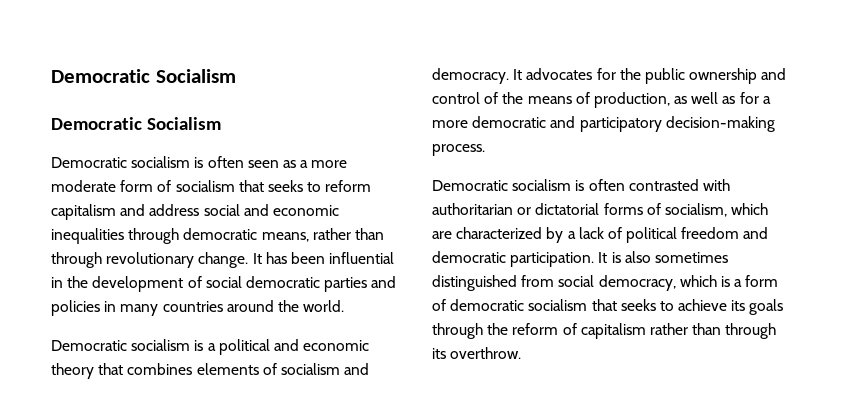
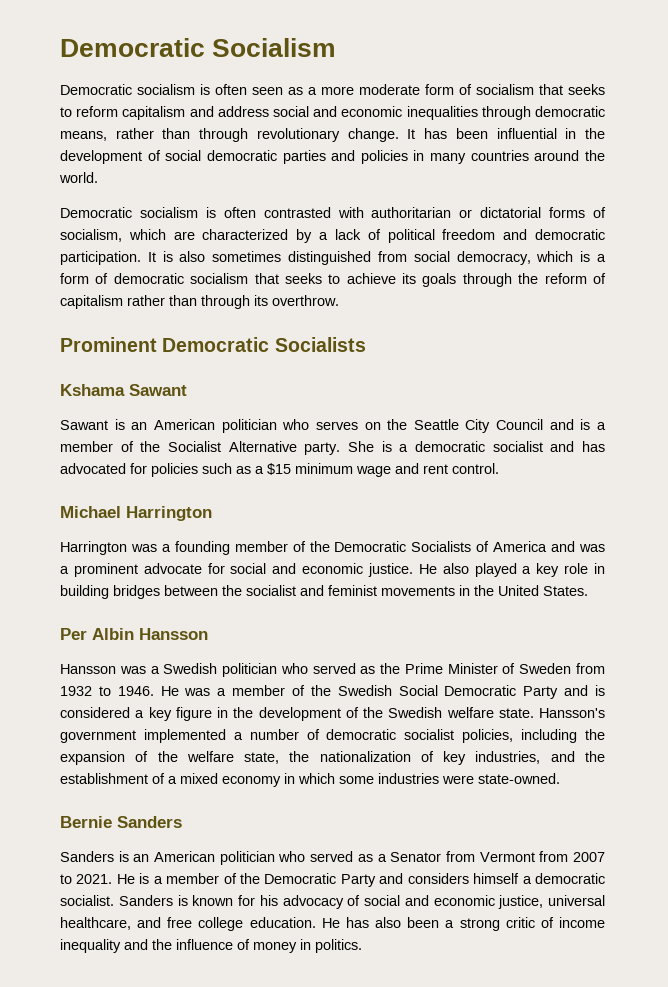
[51,69,236,83] [51,117,221,130] Democratic Socialism // Democratic Socialism -> [60,38,337,57] Democratic Socialism
[51,339,370,355] [51,363,370,379] [432,68,787,84] [432,92,771,108] [432,116,775,132] [432,144,485,156] // Democratic socialism is a political and economic theory that combines elements of socialism and democracy. It advocates for the public ownership and control of the means of production, as well as for a more democratic and participatory decision-making process. -> (98, 177) none
(522, 353) none -> [60,337,366,352] [60,384,187,396] [60,419,606,433] [60,441,606,455] [60,463,499,477] [60,506,212,521] [60,541,606,555] [60,563,605,577] [60,585,588,599] [60,628,208,640] [60,663,605,677] [60,685,605,699] [60,707,605,721] [60,729,606,743] [60,751,605,765] [60,773,560,787] [60,816,182,828] [60,851,605,865] [60,873,606,887] [60,895,605,909] [60,917,605,931] [60,939,362,953] // Prominent Democratic Socialists // Kshama Sawant // Sawant is an American politician who serves on the Seattle City Council and is a member of the Socialist Alternative party. She is a democratic socialist and has advocated for policies such as a $15 minimum wage and rent control. // Michael Harrington // Harrington was a founding member of the Democratic Socialists of America and was a prominent advocate for social and economic justice. He also played a key role in building bridges between the socialist and feminist movements in the United States. // Per Albin Hansson // Hansson was a Swedish politician who served as the Prime Minister of Sweden from 1932 to 1946. He was a member of the Swedish Social Democratic Party and is considered a key figure in the development of the Swedish welfare state. Hansson's government implemented a number of democratic socialist policies, including the expansion of the welfare state, the nationalization of key industries, and the establishment of a mixed economy in which some industries were state-owned. // Bernie Sanders // Sanders is an American politician who served as a Senator from Vermont from 2007 to 2021. He is a member of the Democratic Party and considers himself a democratic socialist. Sanders is known for his advocacy of social and economic justice, universal healthcare, and free college education. He has also been a strong critic of income inequality and the influence of money in politics.

